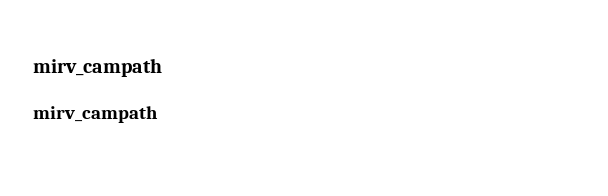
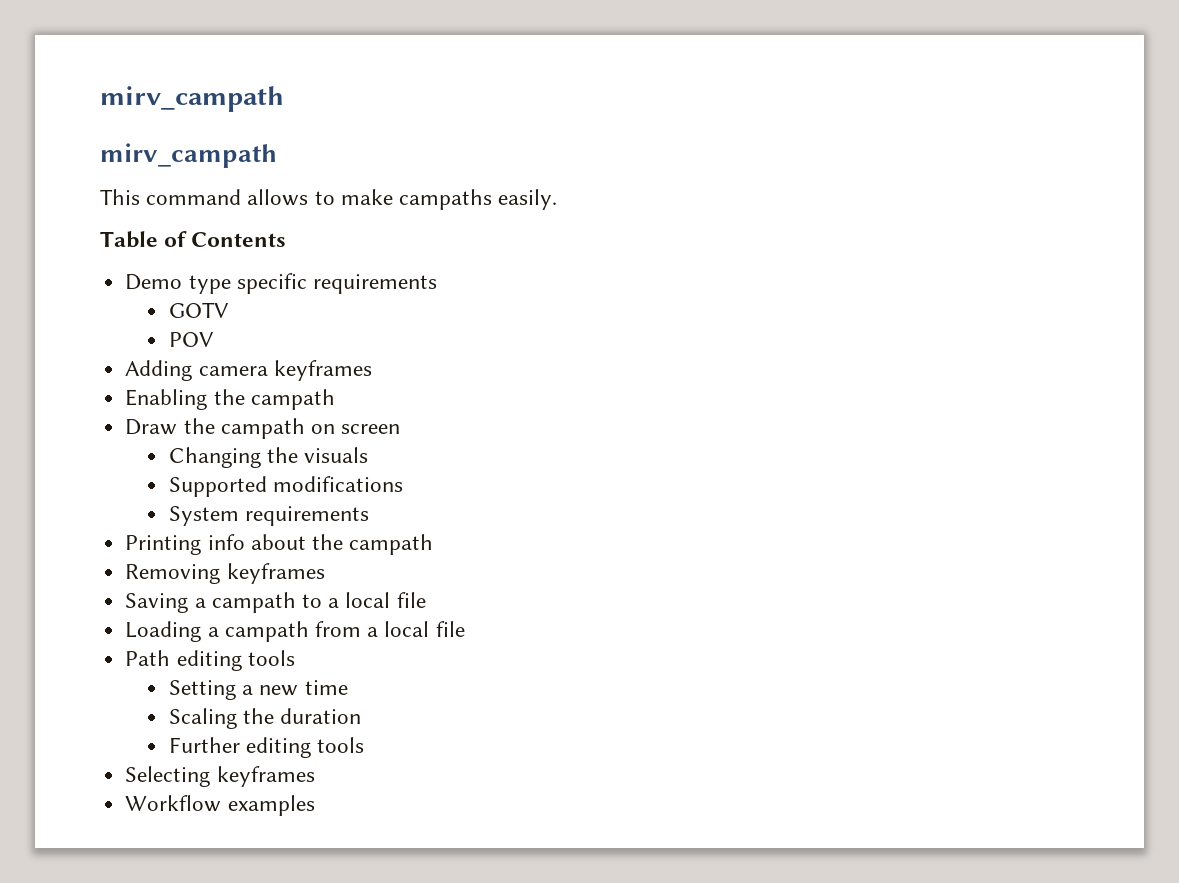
(158, 114) none -> [100,189,558,210] [100,231,287,248] [125,273,437,294] [169,302,230,318] [169,332,215,347] [125,360,372,381] [125,389,335,410] [125,418,401,439] [169,447,369,468] [169,476,404,497] [169,506,370,526] [125,534,434,555] [125,563,325,584] [125,592,426,613] [125,621,465,642] [125,650,295,671] [169,680,348,700] [169,708,362,729] [169,737,365,758] [125,766,315,787] [125,795,315,816] // This command allows to make campaths easily. // Table of Contents // Demo type specific requirements // GOTV // POV // Adding camera keyframes // Enabling the campath // Draw the campath on screen // Changing the visuals // Supported modifications // System requirements // Printing info about the campath // Removing keyframes // Saving a campath to a local file // Loading a campath from a local file // Path editing tools // Setting a new time // Scaling the duration // Further editing tools // Selecting keyframes // Workflow examples

